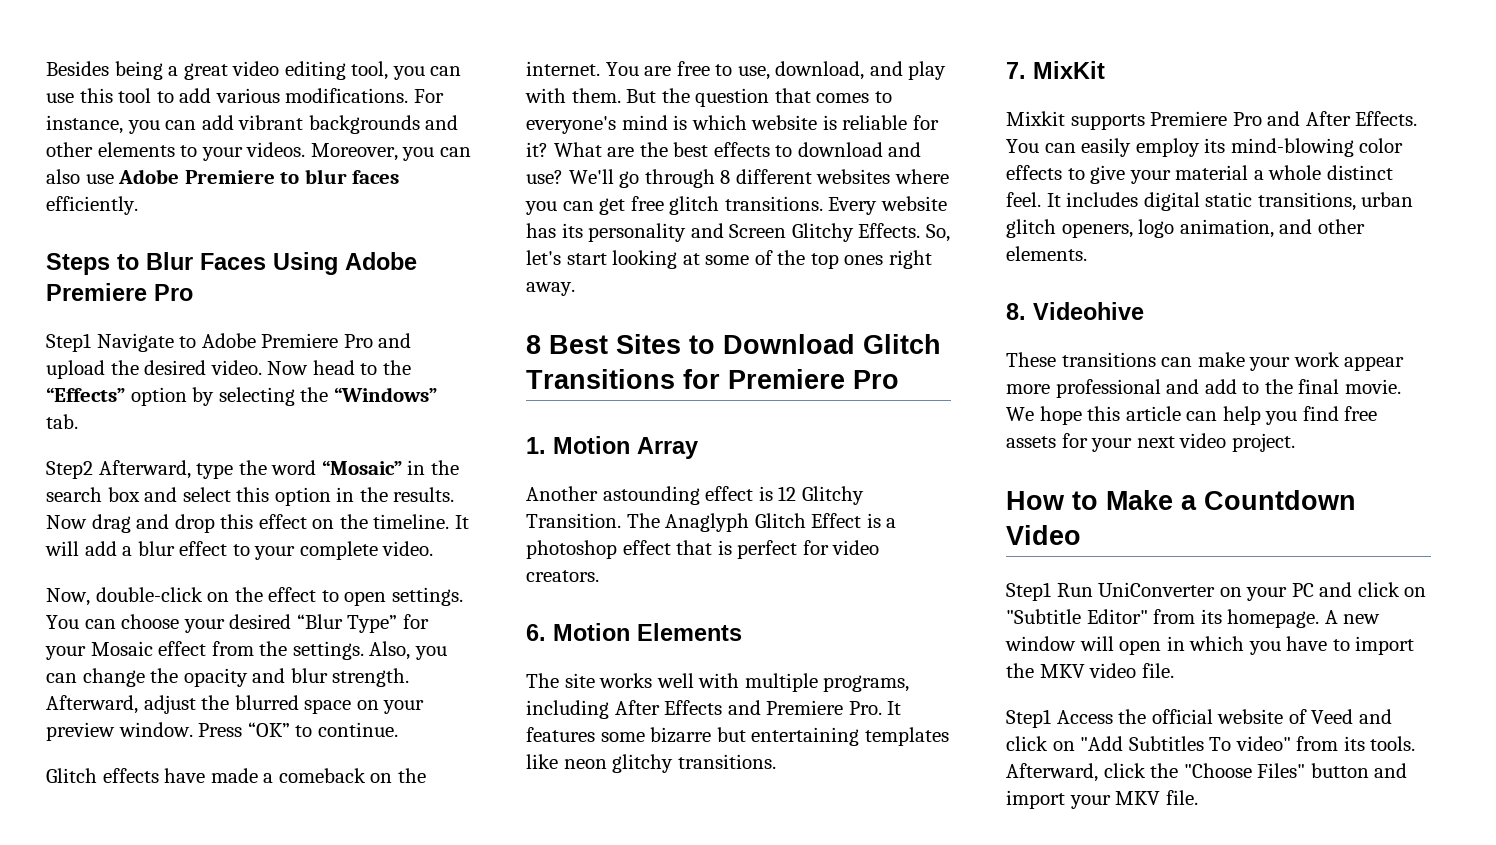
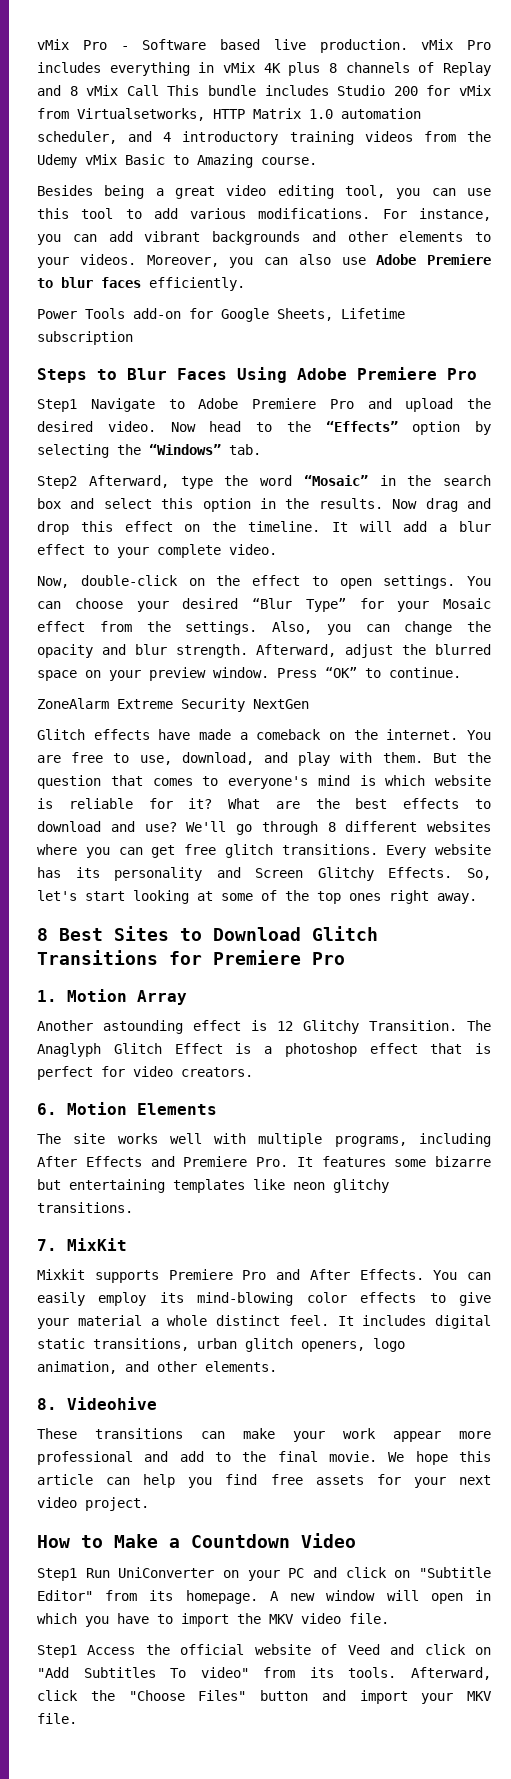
(46, 68) none -> [37,39,491,53] [37,62,492,76] [37,85,492,96] [37,108,421,121] [37,131,492,145] [37,154,317,168] vMix Pro - Software based live production. vMix Pro includes everything in vMix 4K plus 8 channels of Replay and 8 vMix Call This bundle includes Studio 200 for vMix from Virtualsetworks, HTTP Matrix 1.0 automation scheduler, and 4 introductory training videos from the Udemy vMix Basic to Amazing course. //
(138, 205) none -> [37,308,405,322] [37,331,133,345] // Power Tools add-on for Google Sheets, Lifetime subscription
(398, 729) none -> [37,698,309,712] // ZoneAlarm Extreme Security NextGen

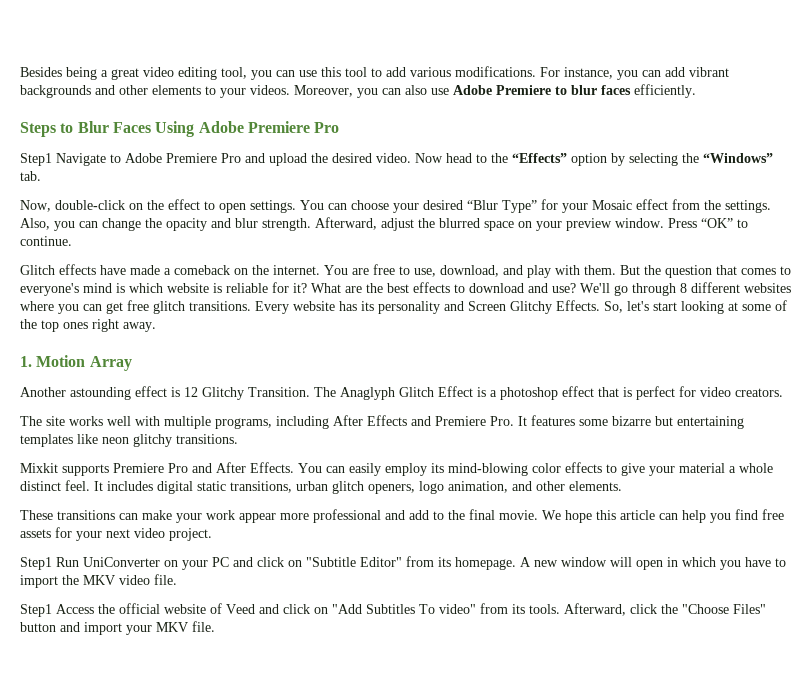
[37,39,491,53] [37,62,492,76] [37,85,492,96] [37,108,421,121] [37,131,492,145] [37,154,317,168] vMix Pro - Software based live production. vMix Pro includes everything in vMix 4K plus 8 channels of Replay and 8 vMix Call This bundle includes Studio 200 for vMix from Virtualsetworks, HTTP Matrix 1.0 automation scheduler, and 4 introductory training videos from the Udemy vMix Basic to Amazing course. // -> (20, 72) none
[37,308,405,322] [37,331,133,345] // Power Tools add-on for Google Sheets, Lifetime subscription -> (696, 91) none
[37,475,491,489] [37,498,491,512] [37,521,492,535] [37,544,277,558] // Step2 Afterward, type the word “Mosaic” in the search box and select this option in the results. Now drag and drop this effect on the timeline. It will add a blur effect to your complete video. -> (41, 176) none
[37,698,309,712] // ZoneAlarm Extreme Security NextGen -> (72, 241) none
[37,926,378,941] [37,950,345,965] // 8 Best Sites to Download Glitch Transitions for Premiere Pro -> (156, 327) none
[37,1102,217,1115] // 6. Motion Elements -> (783, 392) none
[37,1238,127,1251] // 7. MixKit -> (238, 439) none
[37,1397,157,1410] // 8. Videohive -> (622, 486) none
[37,1533,356,1548] // How to Make a Countdown Video -> (212, 534) none

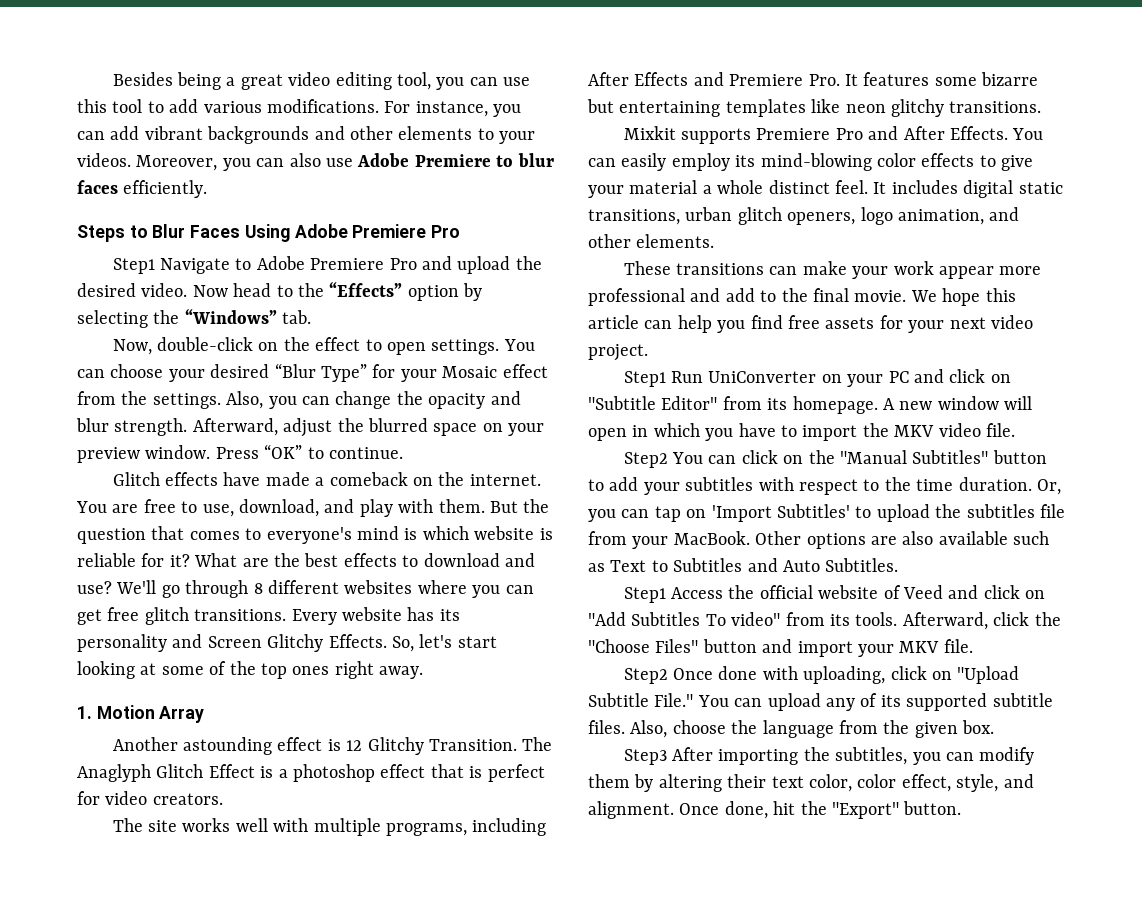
(177, 579) none -> [623,450,1047,468] [588,477,1061,495] [588,504,1065,522] [588,531,1050,549] [588,558,899,572] // Step2 You can click on the "Manual Subtitles" button to add your subtitles with respect to the time duration. Or, you can tap on 'Import Subtitles' to upload the subtitles file from your MacBook. Other options are also available such as Text to Subtitles and Auto Subtitles.
(215, 626) none -> [623,666,1020,684] [588,693,1053,711] [588,720,995,738] [623,747,1035,765] [588,774,1034,792] [588,801,962,819] // Step2 Once done with uploading, click on "Upload Subtitle File." You can upload any of its supported subtitle files. Also, choose the language from the given box. // Step3 After importing the subtitles, you can modify them by altering their text color, color effect, style, and alignment. Once done, hit the "Export" button.

